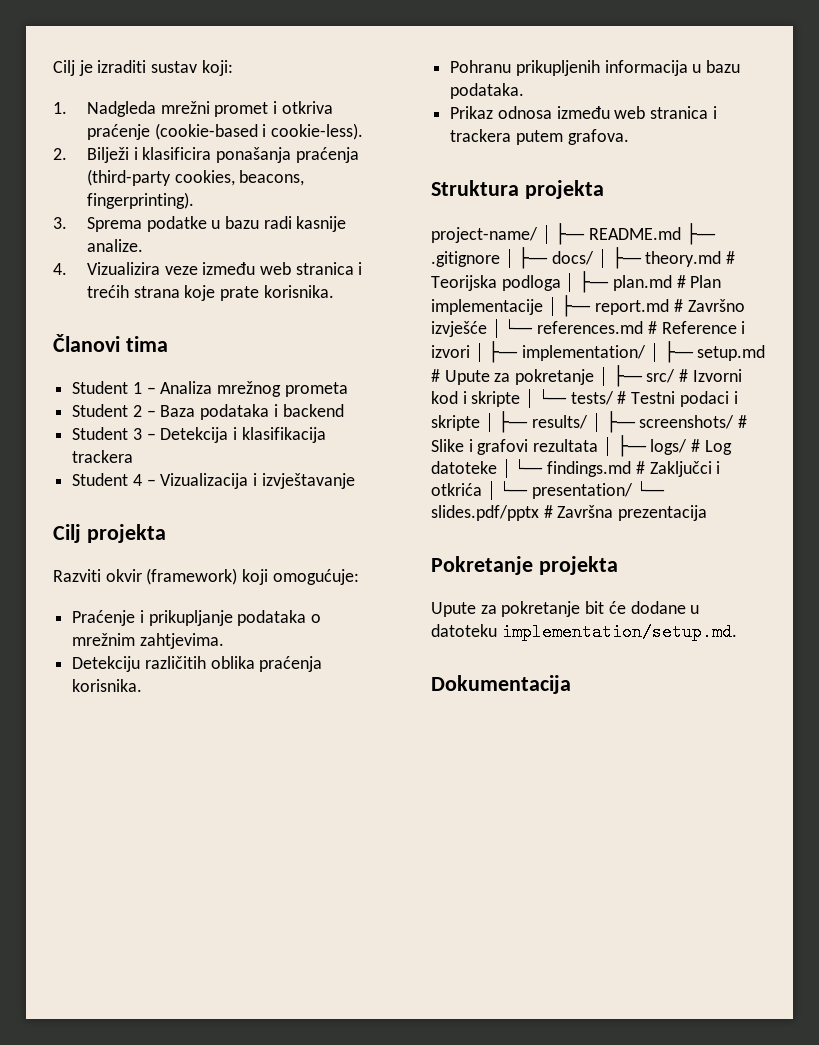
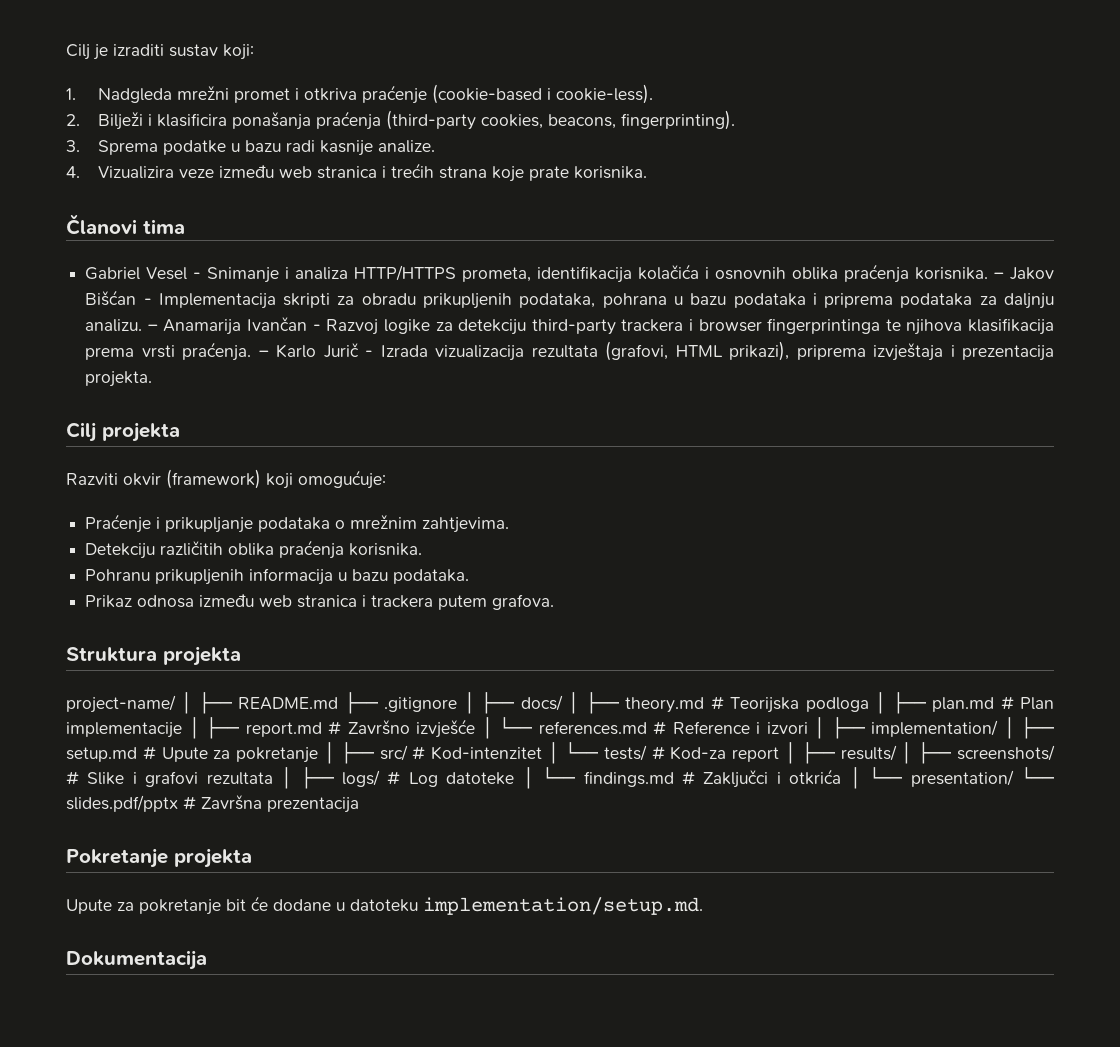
[72,381,348,397] [72,404,344,420] [72,427,326,443] [72,450,134,463] [72,473,355,489] Student 1 – Analiza mrežnog prometa // Student 2 – Baza podataka i backend // Student 3 – Detekcija i klasifikacija trackera // Student 4 – Vizualizacija i izvještavanje -> [85,264,1054,283] [85,290,1054,309] [85,317,1054,335] [85,341,1054,361] [85,371,153,387] Gabriel Vesel - Snimanje i analiza HTTP/HTTPS prometa, identifikacija kolačića i osnovnih oblika praćenja korisnika. – Jakov Bišćan - Implementacija skripti za obradu prikupljenih podataka, pohrana u bazu podataka i priprema podataka za daljnju analizu. – Anamarija Ivančan - Razvoj logike za detekciju third-party trackera i browser fingerprintinga te njihova klasifikacija prema vrsti praćenja. – Karlo Jurič - Izrada vizualizacija rezultata (grafovi, HTML prikazi), priprema izvještaja i prezentacija projekta.
[692,369,742,382] [431,389,738,408] [431,415,480,431] Izvorni kod i skripte │ └── tests/ # Testni podaci i skripte -> [431,742,780,764] Kod-intenzitet │ └── tests/ # Kod-za report

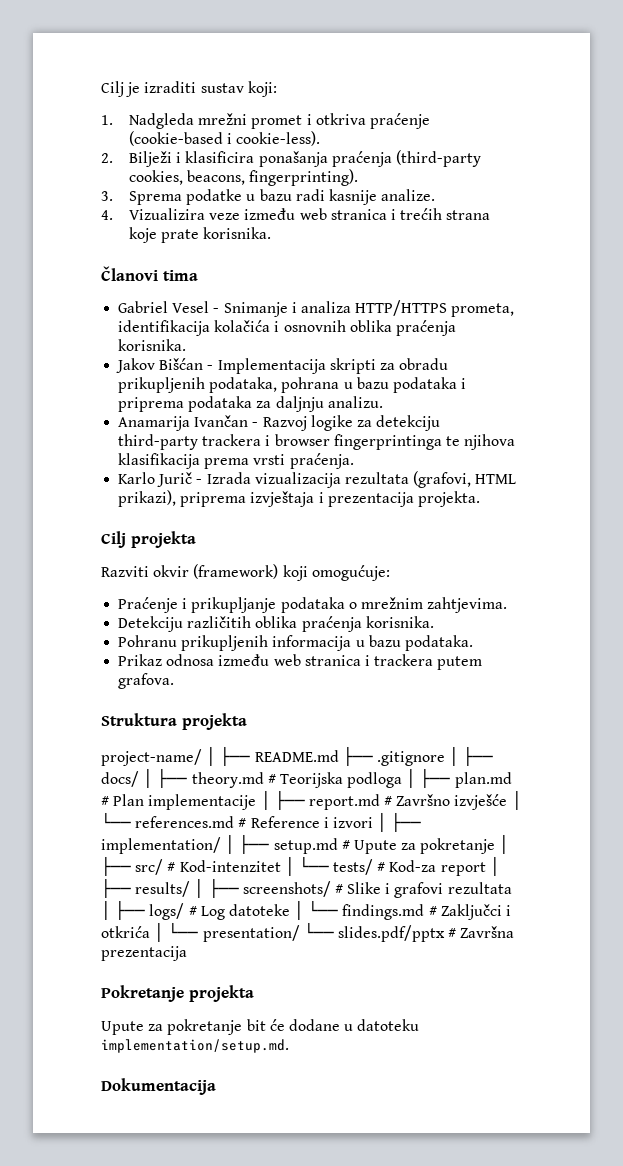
[994,272,1005,279] – -> (187, 345) //
[147,324,158,331] – -> (383, 402) //
[258,350,269,357] – -> (354, 461) //

